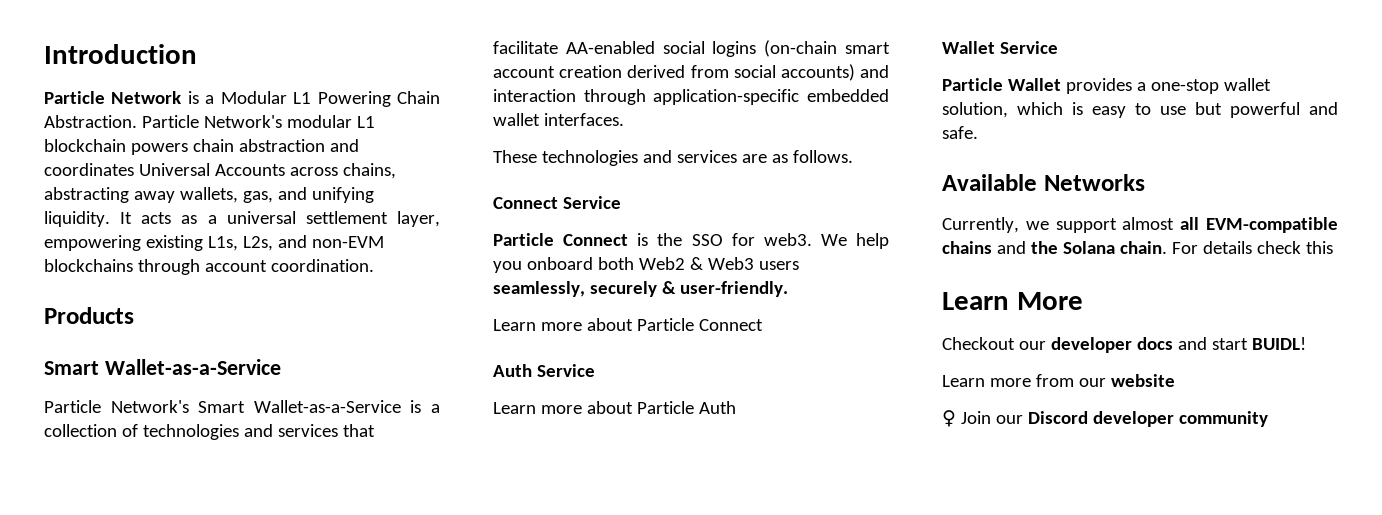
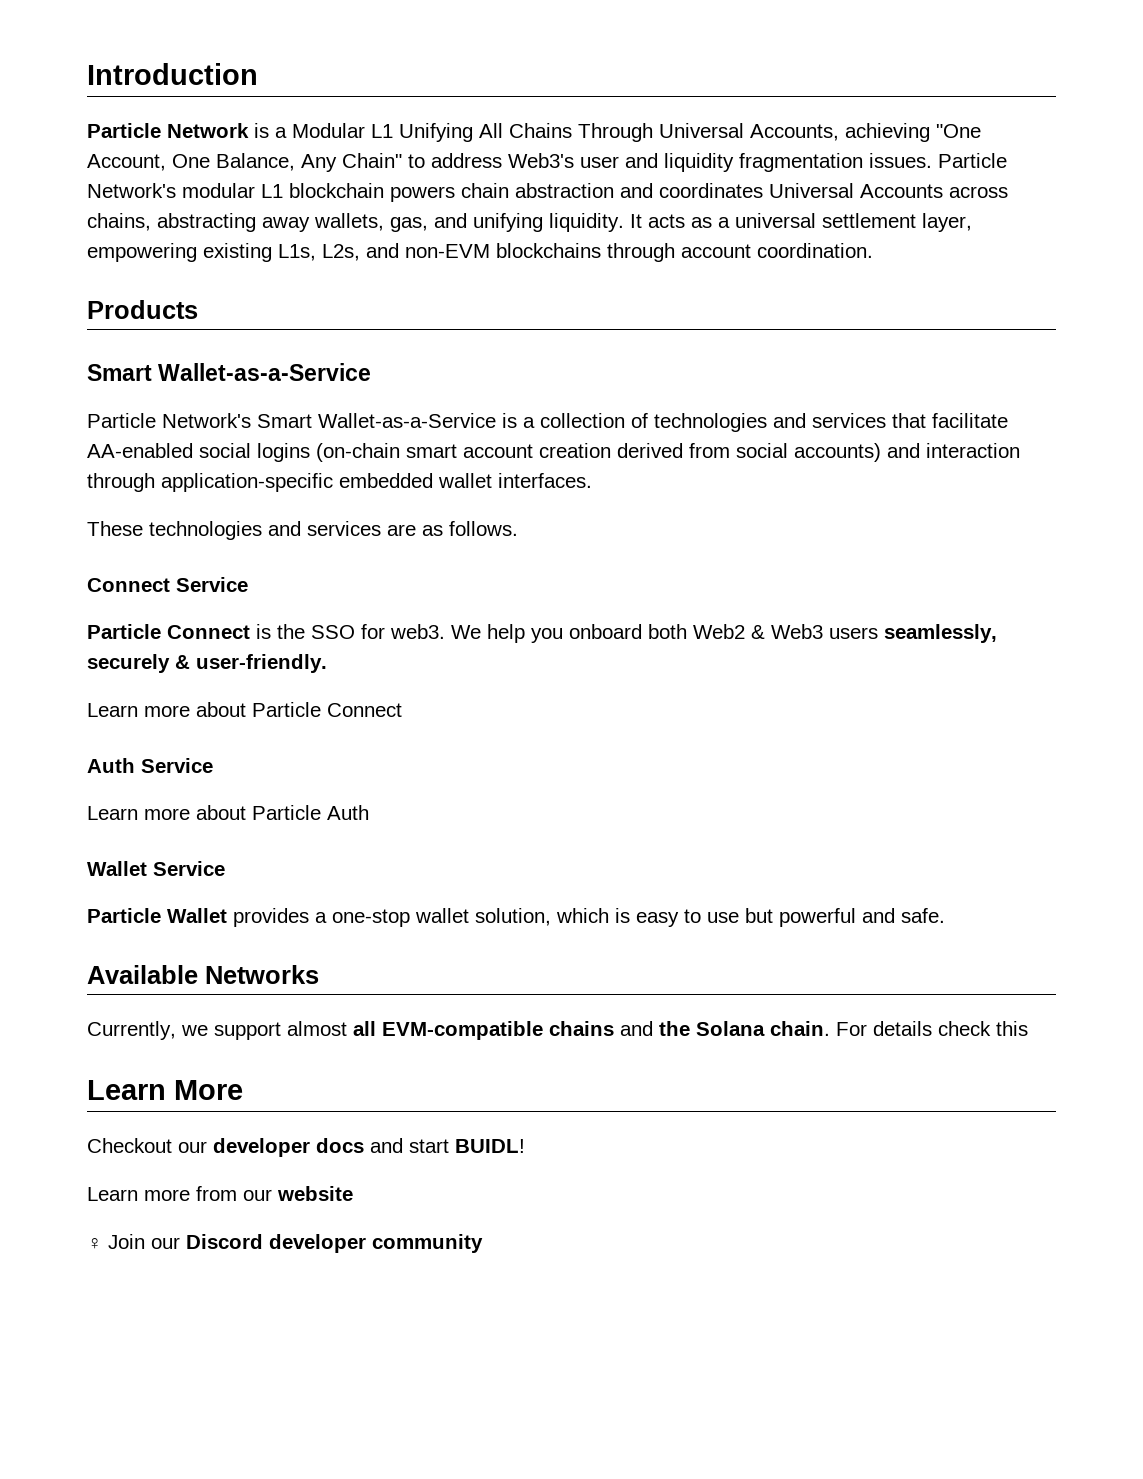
[317,91,440,107] [44,115,137,128] Powering Chain Abstraction. -> [399,123,981,142] [87,153,932,172] Unifying All Chains Through Universal Accounts, achieving "One Account, One Balance, Any Chain" to address Web3's user and liquidity fragmentation issues.

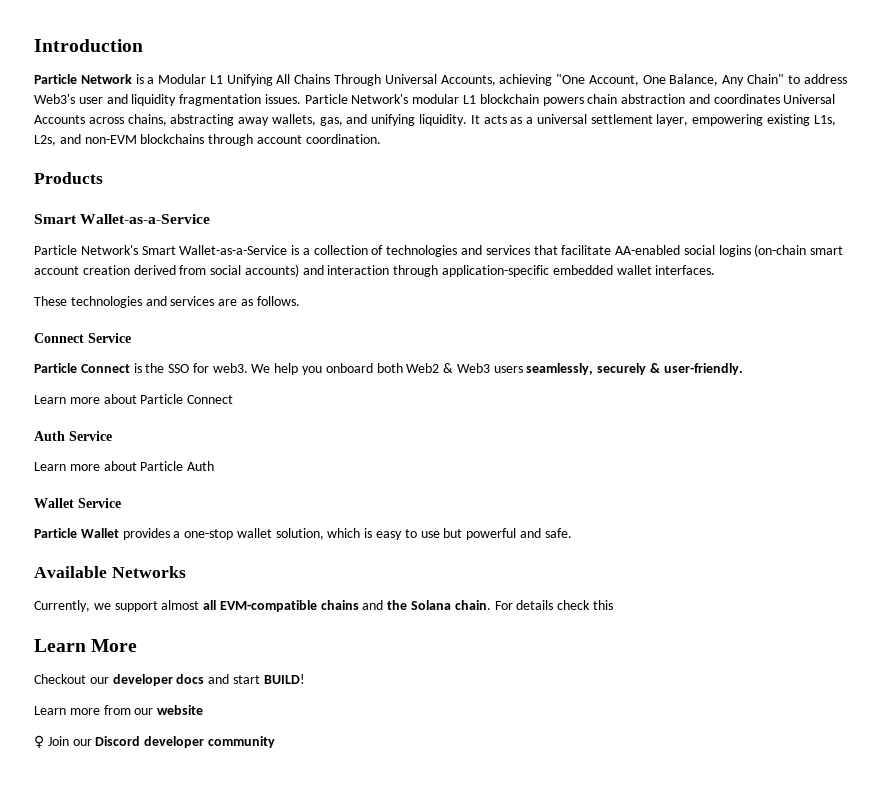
[455,1139,525,1153] BUIDL! -> [263,674,305,684] BUILD!

